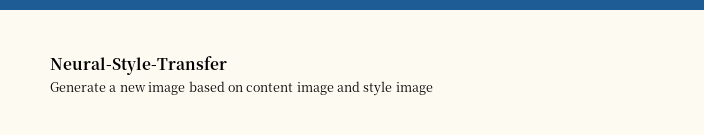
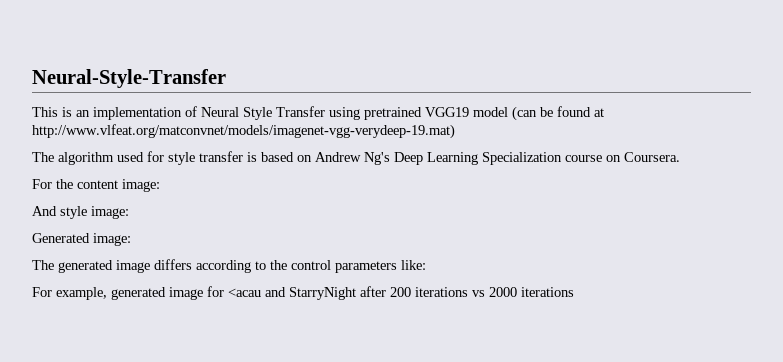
[50,81,433,96] Generate a new image based on content image and style image -> [32,106,604,121] [32,124,455,139] [32,151,680,165] [32,179,160,192] [32,206,129,219] [32,233,131,246] [32,259,426,273] [32,286,574,300] This is an implementation of Neural Style Transfer using pretrained VGG19 model (can be found at http://www.vlfeat.org/matconvnet/models/imagenet-vgg-verydeep-19.mat) // The algorithm used for style transfer is based on Andrew Ng's Deep Learning Specialization course on Coursera. // For the content image: // And style image: // Generated image: // The generated image differs according to the control parameters like: // For example, generated image for <acau and StarryNight after 200 iterations vs 2000 iterations

